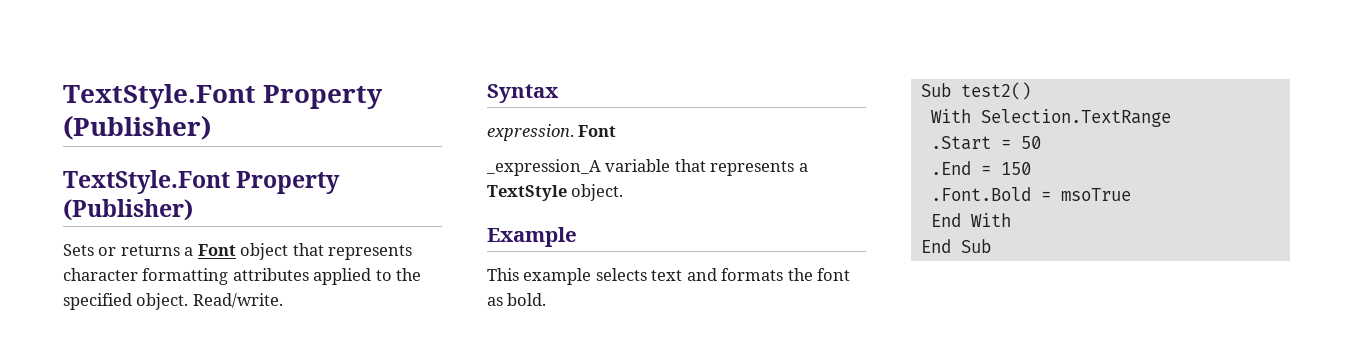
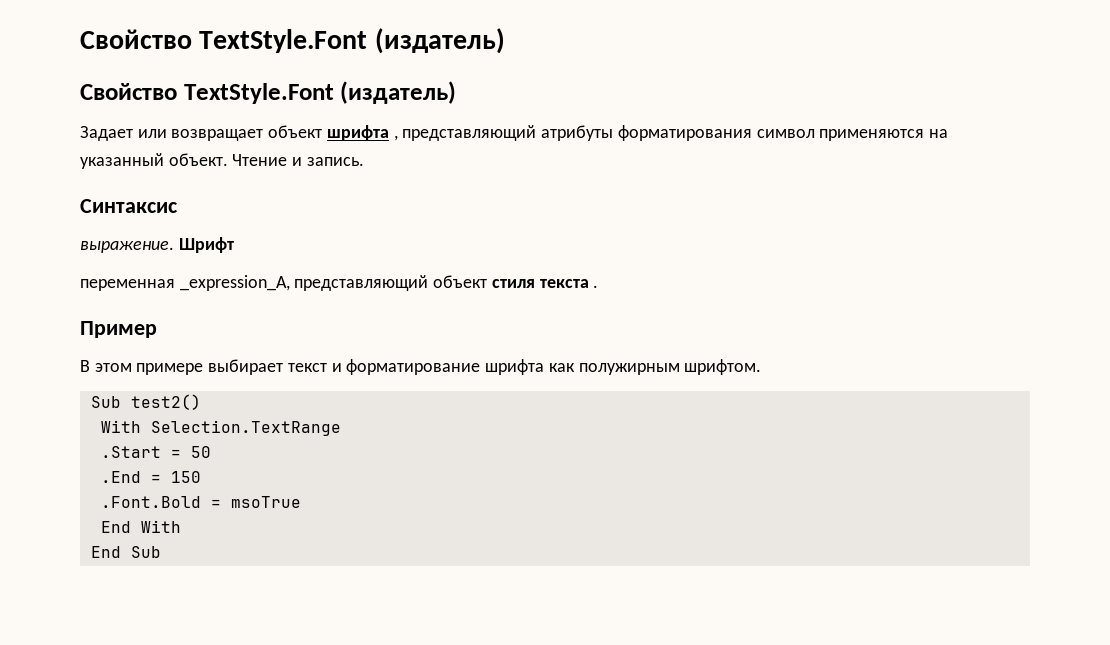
[63,84,384,109] [63,115,211,140] [63,170,341,194] [63,199,193,221] [63,243,413,260] [63,268,422,285] [63,293,283,310] [487,84,559,103] [487,124,617,141] [486,159,808,176] [487,184,624,201] [487,227,577,247] [487,268,851,285] [487,293,547,306] TextStyle.Font Property (Publisher) // TextStyle.Font Property (Publisher) // Sets or returns a Font object that represents character formatting attributes applied to the specified object. Read/write. // Syntax // expression. Font // _expression_A variable that represents a TextStyle object. // Example // This example selects text and formats the font as bold. -> [80,28,505,54] [80,81,457,104] [80,125,948,141] [80,153,364,169] [80,199,177,213] [80,237,234,253] [80,275,599,291] [80,321,157,338] [80,359,762,375] Свойство TextStyle.Font (издатель) // Свойство TextStyle.Font (издатель) // Задает или возвращает объект шрифта , представляющий атрибуты форматирования символ применяются на указанный объект. Чтение и запись. // Синтаксис // выражение. Шрифт // переменная _expression_A, представляющий объект стиля текста . // Пример // В этом примере выбирает текст и форматирование шрифта как полужирным шрифтом.

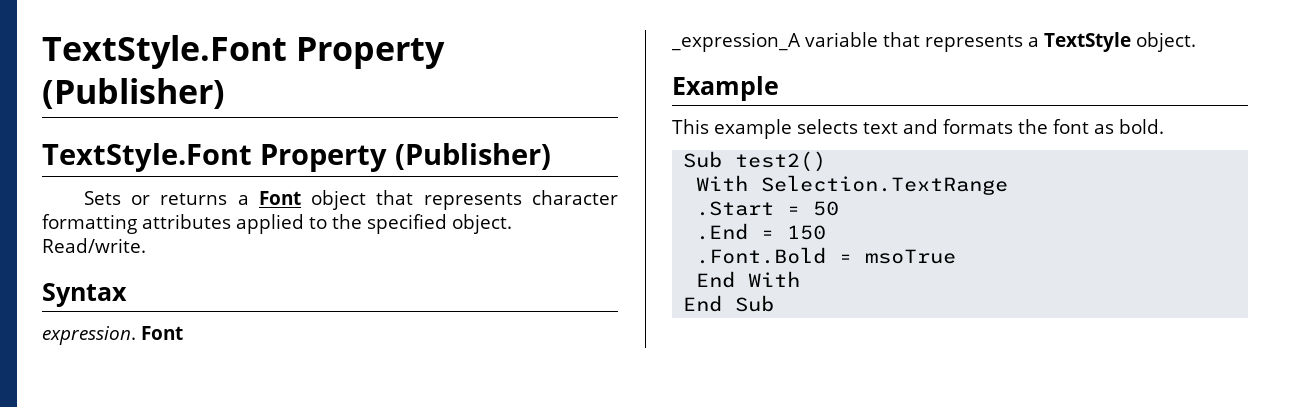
[80,28,505,54] [80,81,457,104] [80,125,948,141] [80,153,364,169] [80,199,177,213] [80,237,234,253] [80,275,599,291] [80,321,157,338] [80,359,762,375] Свойство TextStyle.Font (издатель) // Свойство TextStyle.Font (издатель) // Задает или возвращает объект шрифта , представляющий атрибуты форматирования символ применяются на указанный объект. Чтение и запись. // Синтаксис // выражение. Шрифт // переменная _expression_A, представляющий объект стиля текста . // Пример // В этом примере выбирает текст и форматирование шрифта как полужирным шрифтом. -> [42,35,445,69] [42,78,225,109] [42,143,551,172] [83,190,618,210] [42,214,512,234] [42,238,146,253] [42,283,127,307] [42,326,183,345] [671,32,1196,52] [672,76,779,101] [672,119,1164,139] TextStyle.Font Property (Publisher) // TextStyle.Font Property (Publisher) // Sets or returns a Font object that represents character formatting attributes applied to the specified object. Read/write. // Syntax // expression. Font // _expression_A variable that represents a TextStyle object. // Example // This example selects text and formats the font as bold.

